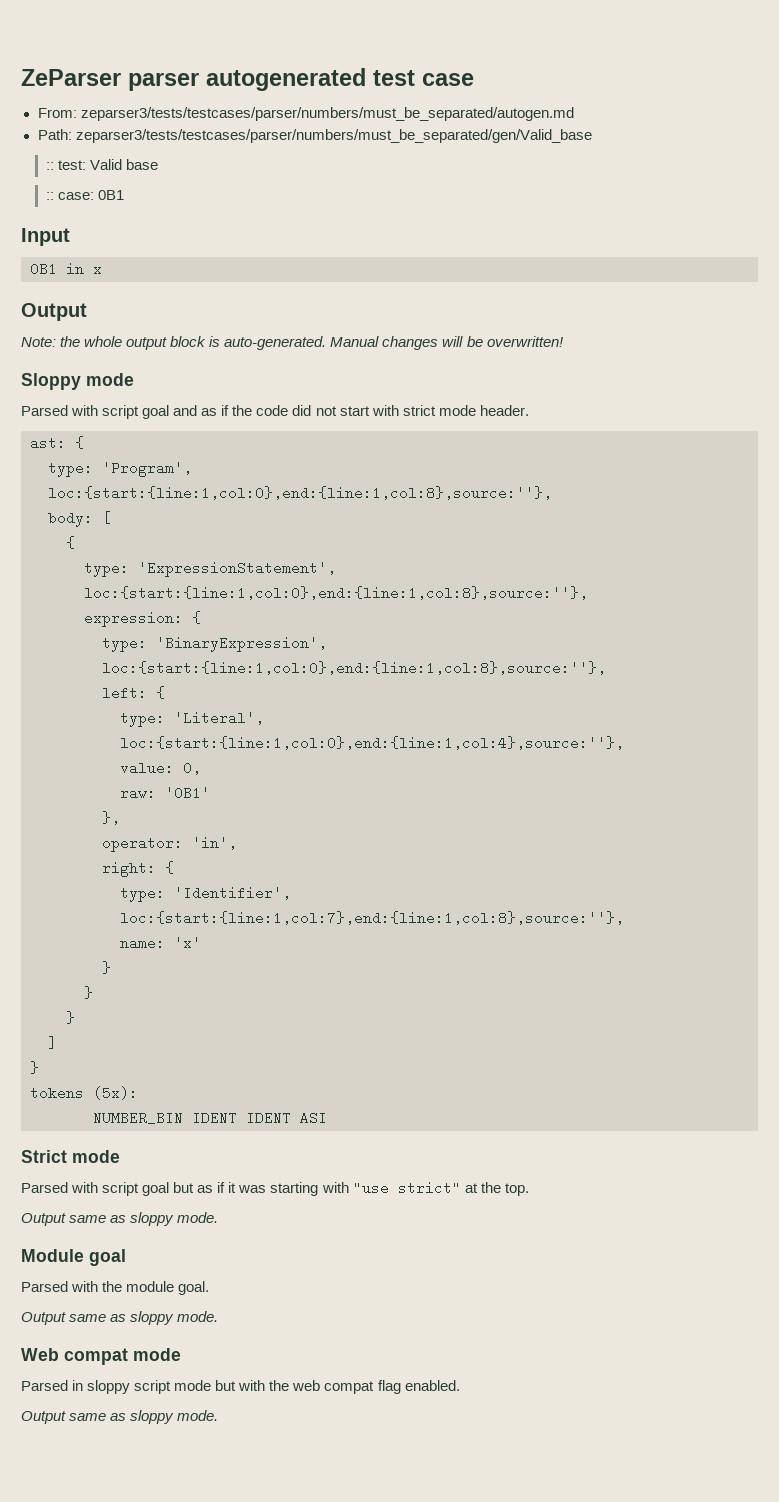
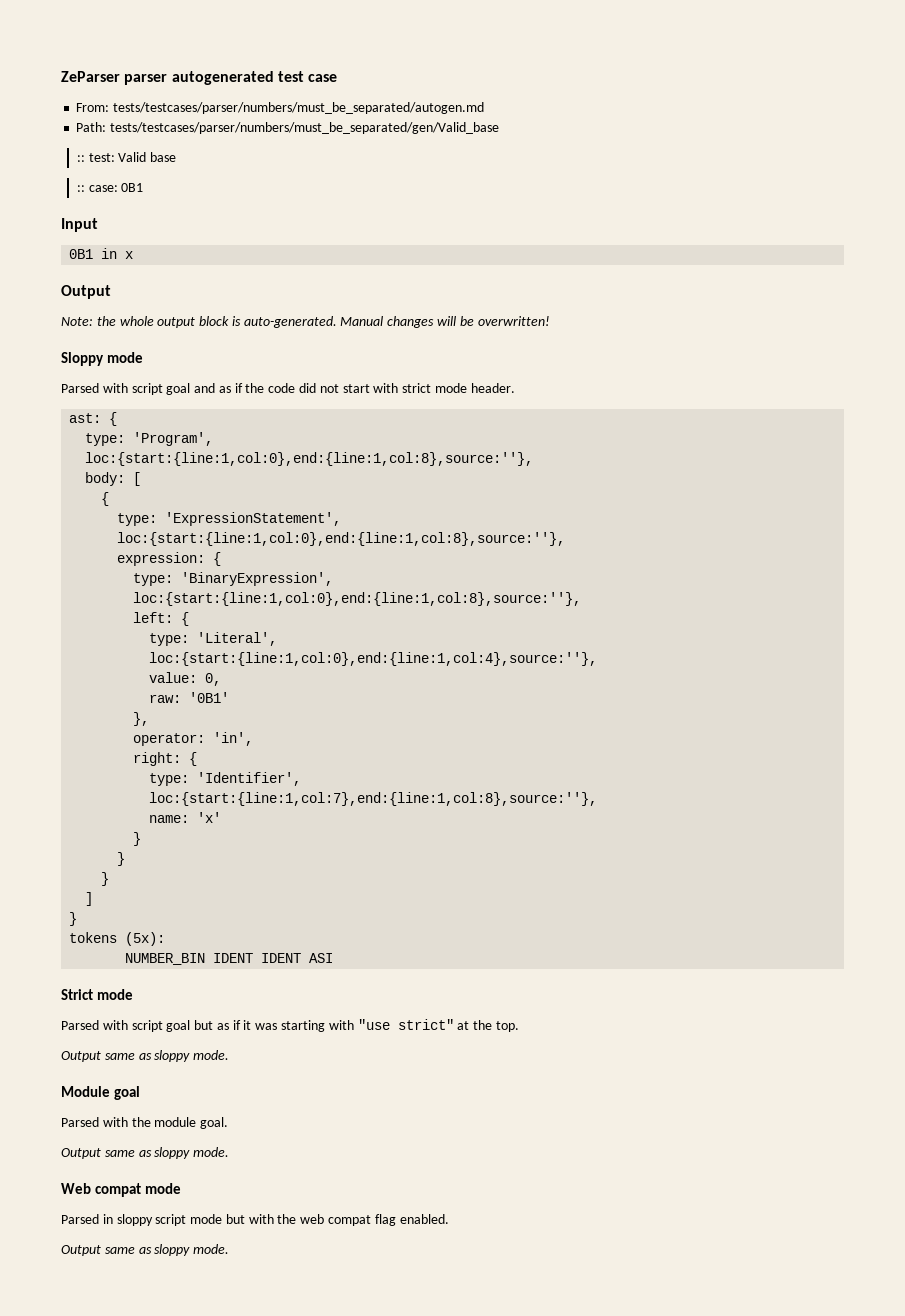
[80,107,574,121] zeparser3/tests/testcases/parser/numbers/must_be_separated/autogen.md -> [113,102,485,114] tests/testcases/parser/numbers/must_be_separated/autogen.md
[75,129,592,143] zeparser3/tests/testcases/parser/numbers/must_be_separated/gen/Valid_base -> [110,122,500,134] tests/testcases/parser/numbers/must_be_separated/gen/Valid_base

